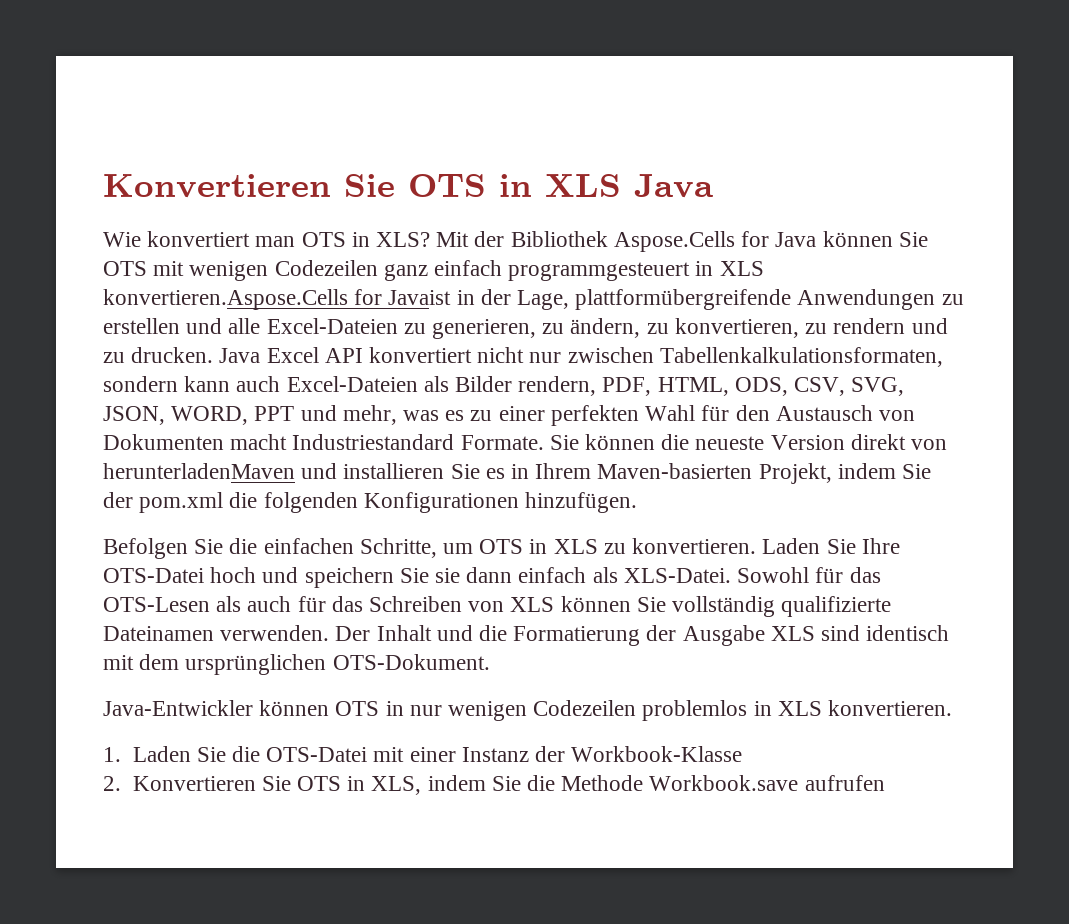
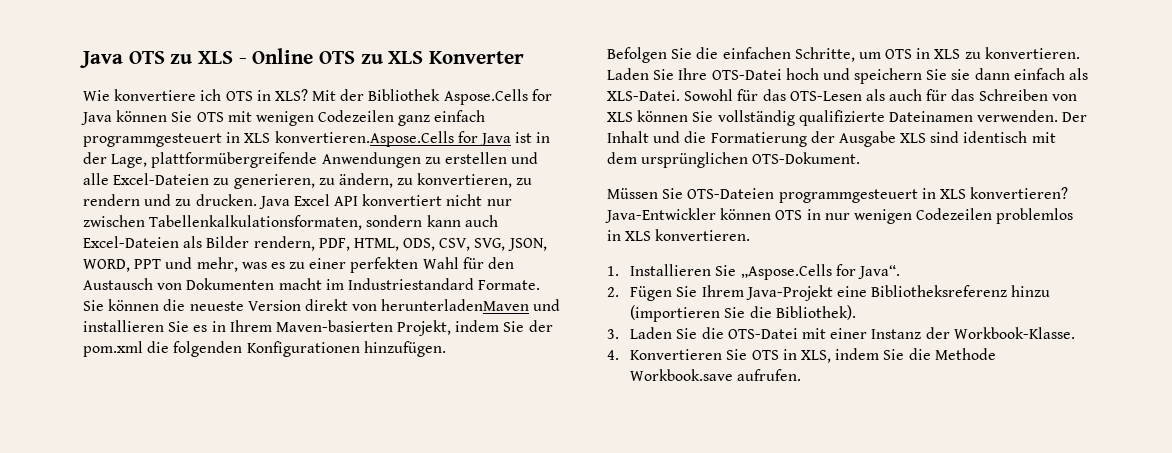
[103,174,713,198] Konvertieren Sie OTS in XLS Java -> [80,48,525,68] Java OTS zu XLS - Online OTS zu XLS Konverter
[147,231,296,247] konvertiert man -> [114,89,222,101] konvertiere ich
[388,290,452,305] Javaist -> [479,132,533,146] Java ist
(288, 442) none -> [325,279,344,290] im
(490, 662) none -> [607,187,1069,203] Müssen Sie OTS-Dateien programmgesteuert in XLS konvertieren?
(121, 754) none -> [630,264,900,280] [607,285,1051,301] [630,305,856,322] [607,329,619,339] Installieren Sie „Aspose.Cells for Java“. // 2. Fügen Sie Ihrem Java-Projekt eine Bibliotheksreferenz hinzu (importieren Sie die Bibliothek). // 3.
[571,746,743,762] [103,776,121,791] Workbook-Klasse // 2. -> [953,327,1075,339] [607,350,619,360] Workbook-Klasse. // 4.
[804,775,885,791] aufrufen -> [737,369,802,381] aufrufen.

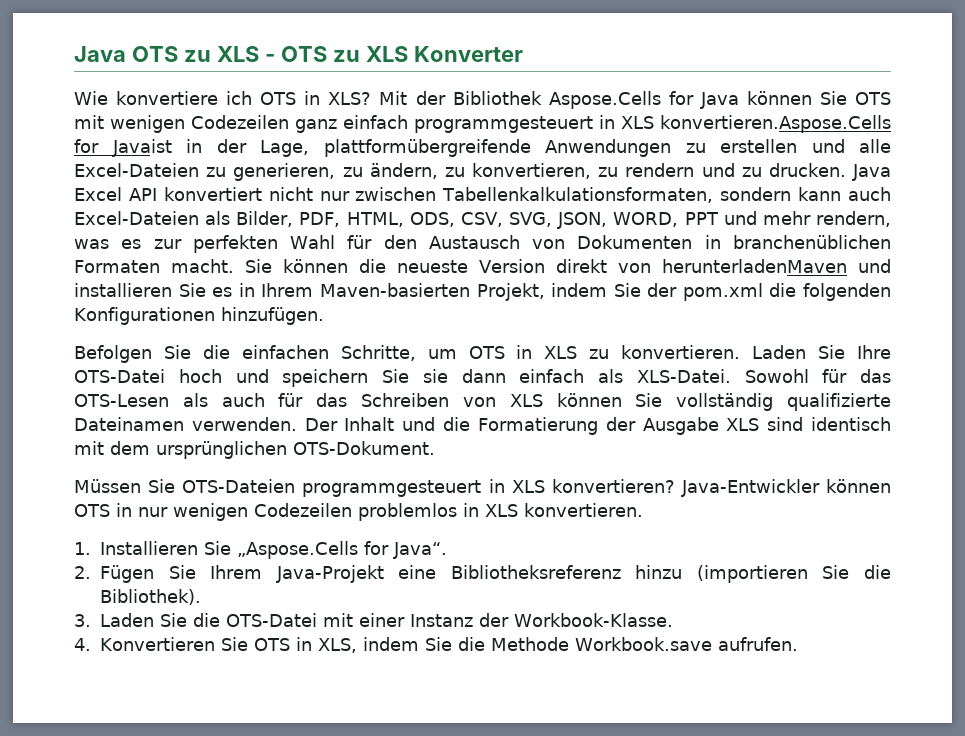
[252,48,314,64] Online -> (275, 58) none
[479,132,533,146] Java ist -> [111,139,172,157] Javaist
[206,236,315,251] Bilder rendern, -> [236,211,294,227] Bilder,
[196,257,347,272] mehr, was es zu einer -> [762,211,891,227] [74,239,182,249] mehr rendern, was es zur
[278,278,541,290] macht im Industriestandard Formate. -> [704,235,892,249] [74,259,235,273] in branchenüblichen Formaten macht.

